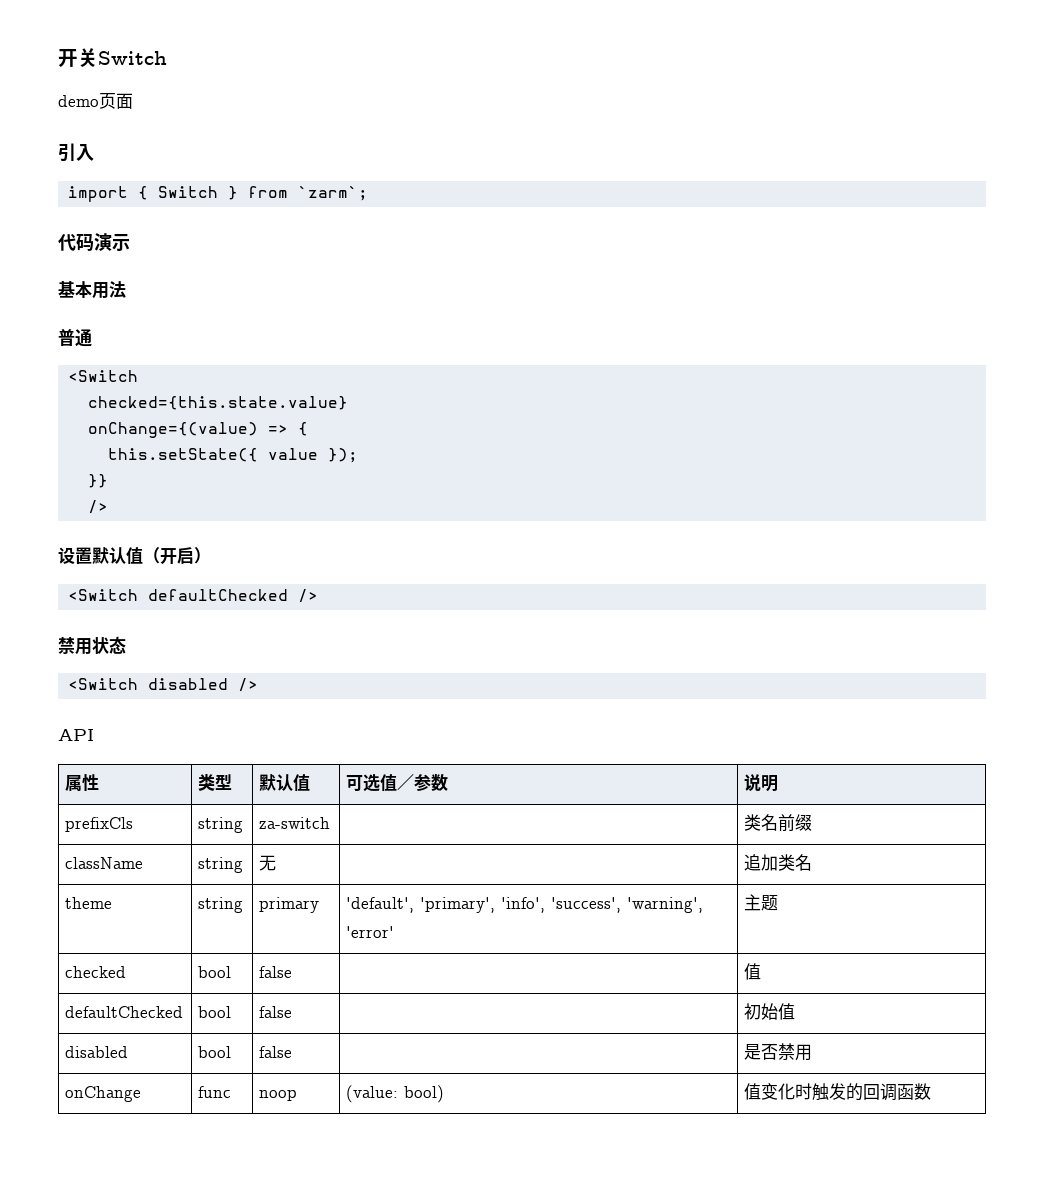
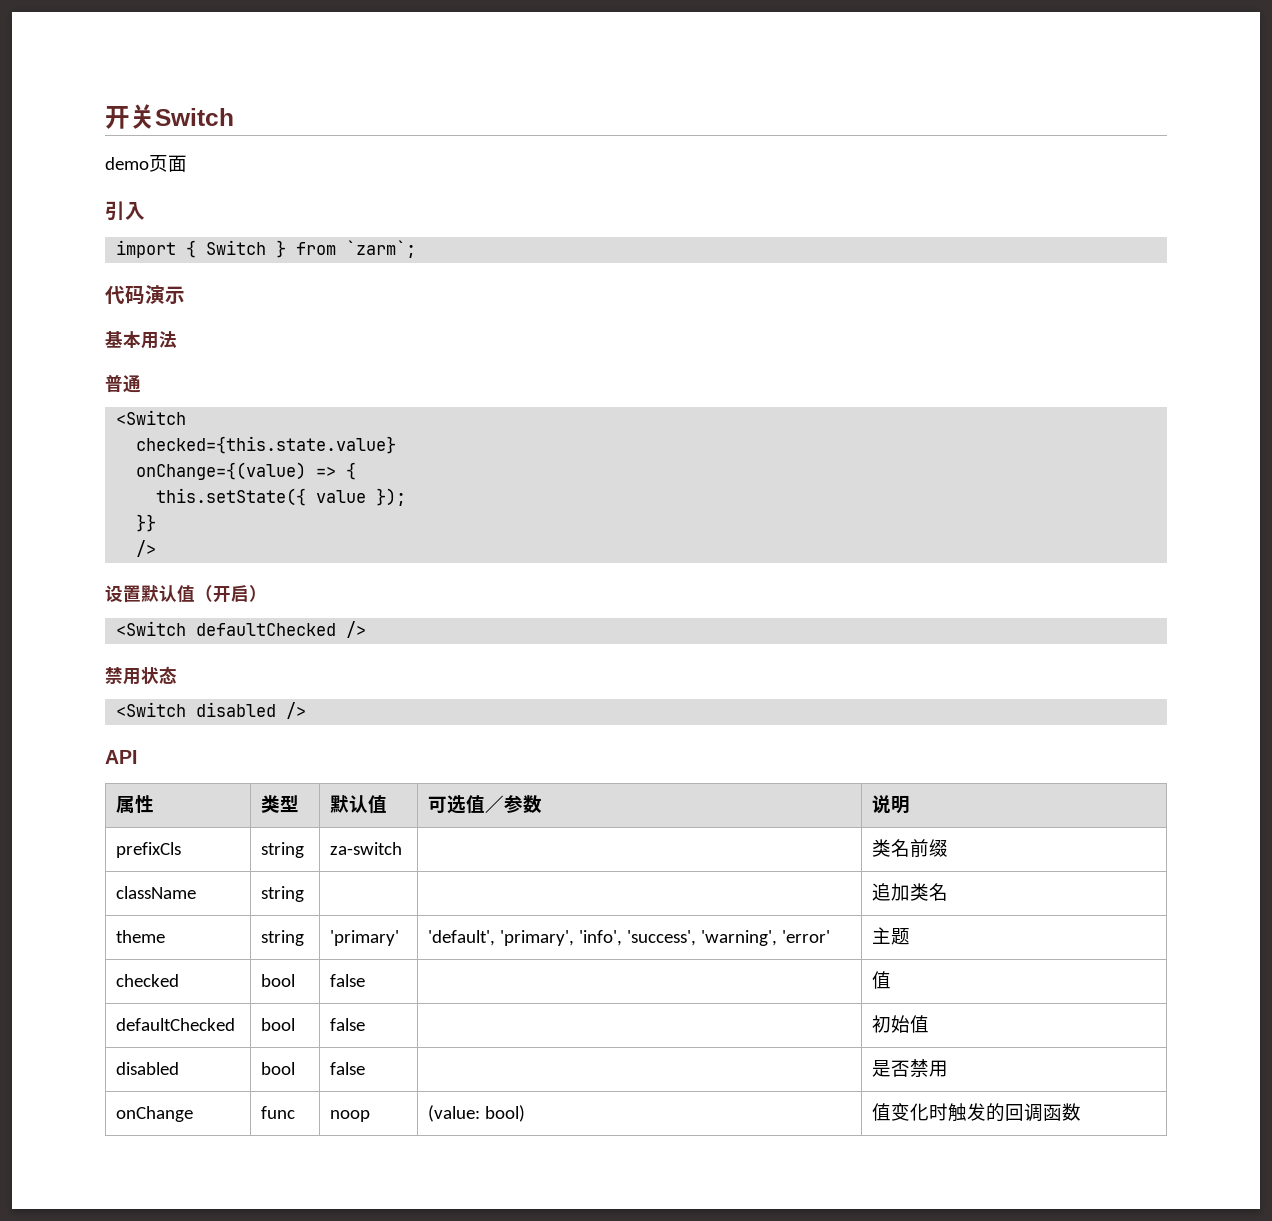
[259,855,277,871] 无 -> (304, 894) none
[259,897,320,913] primary -> [329,930,399,946] 'primary'

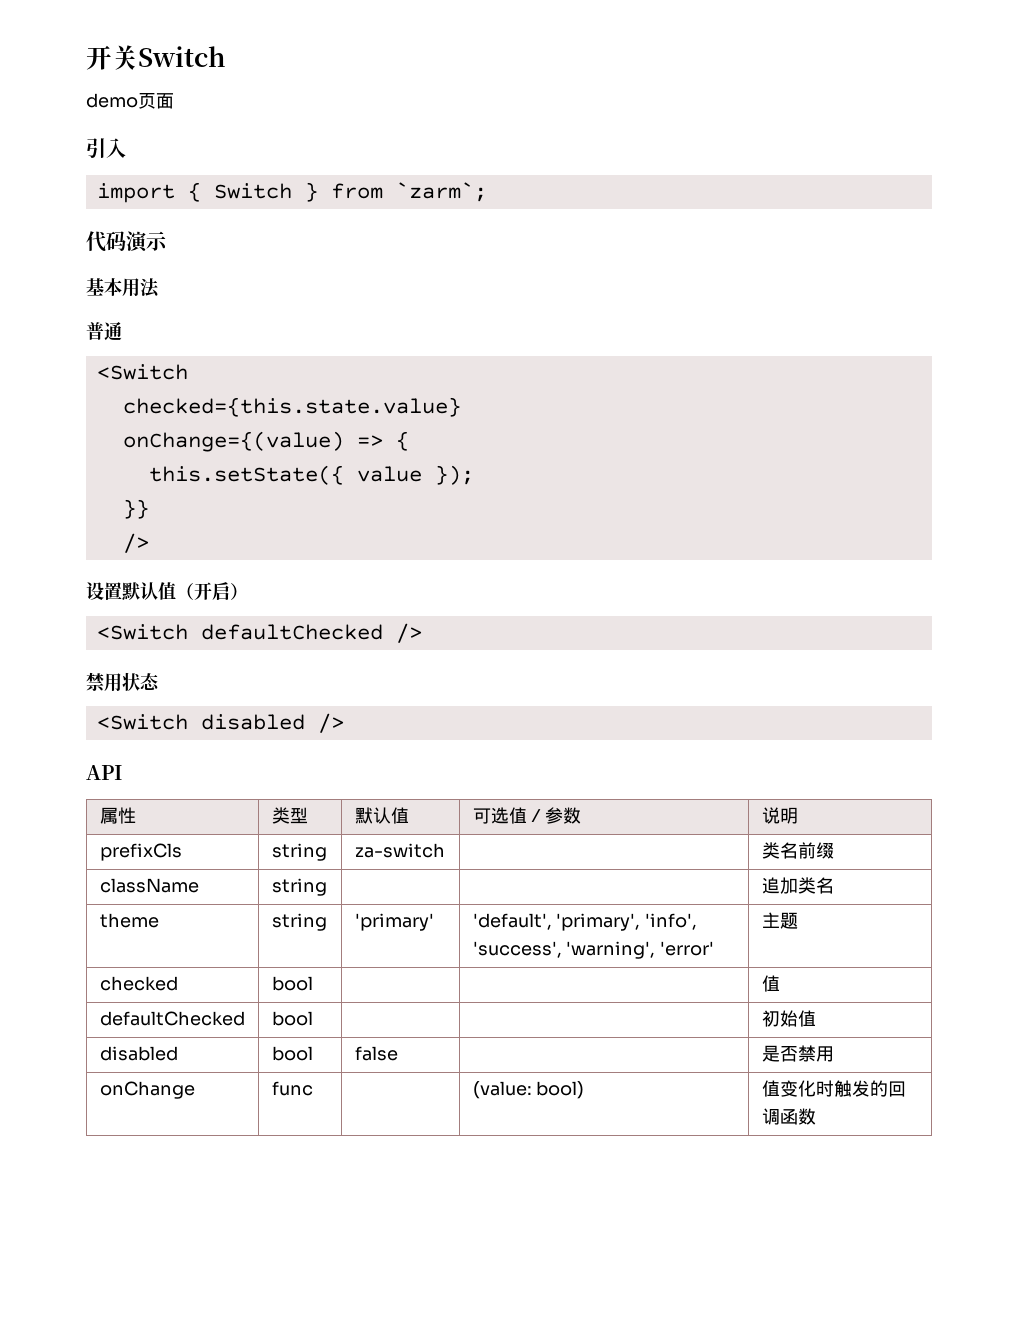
[329,974,365,987] false -> (313, 983) none
[329,1018,365,1031] false -> (313, 1018) none
[329,1110,370,1122] noop -> (313, 1088) none

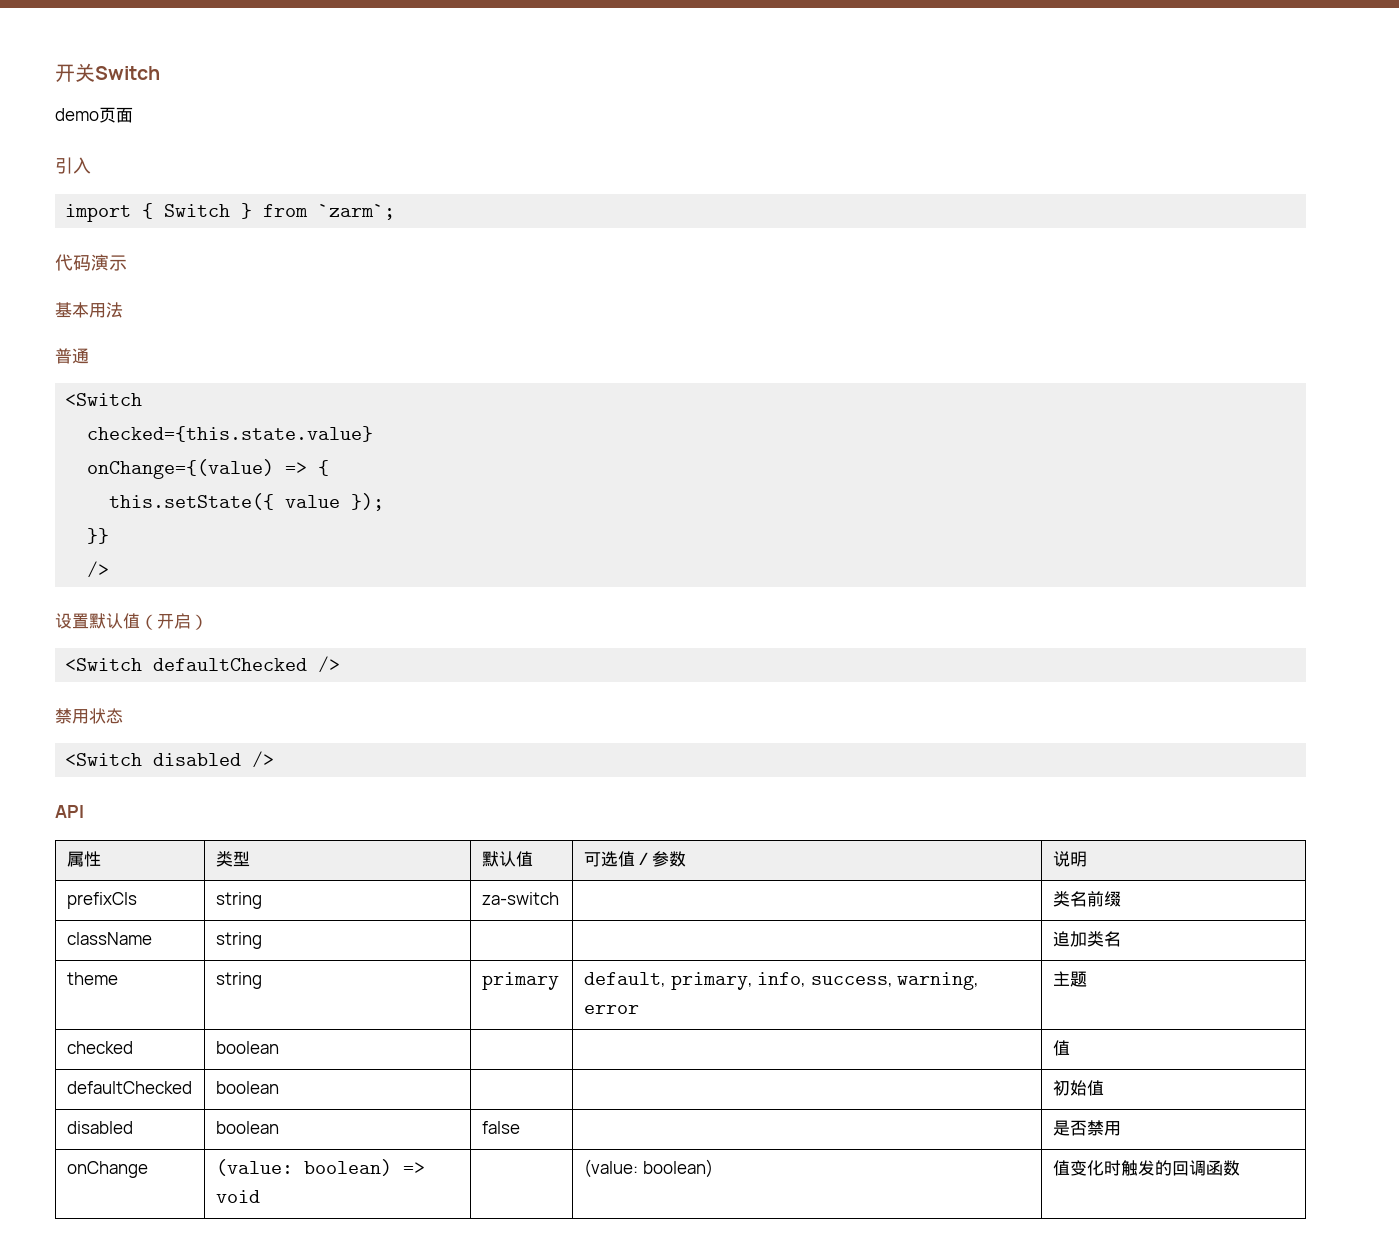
[354,913,434,931] [472,913,698,931] [472,941,715,959] 'primary' | 'default', 'primary', 'info', 'success', 'warning', 'error' -> [481,972,559,990] [583,972,980,990] [583,1005,639,1014] primary | default, primary, info, success, warning, error
[271,976,313,991] bool -> [215,1041,279,1054] boolean
[271,1011,313,1026] bool -> [215,1081,279,1094] boolean
[271,1046,313,1061] bool -> [215,1121,279,1134] boolean
[271,1081,313,1096] [472,1081,585,1099] func | | (value: bool) -> [215,1159,425,1176] [215,1190,260,1203] [583,1159,713,1178] (value: boolean) => void | | (value: boolean)

